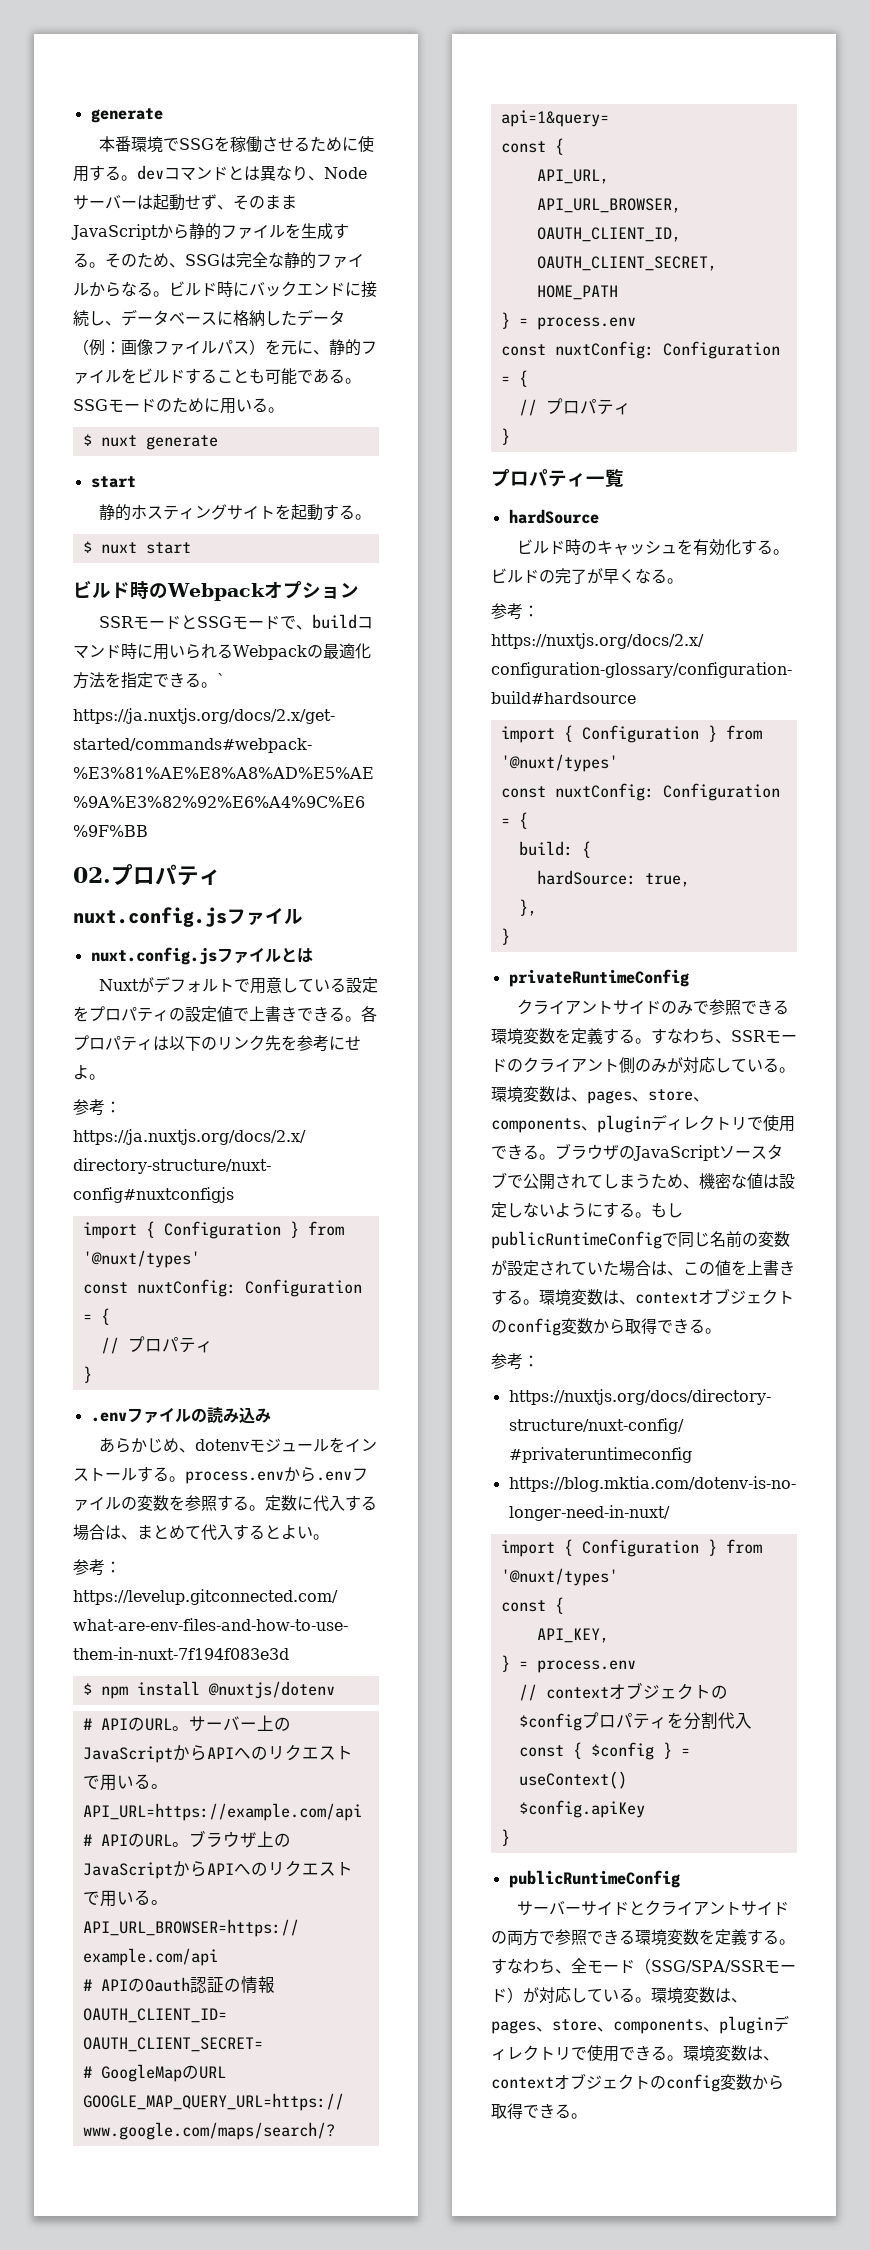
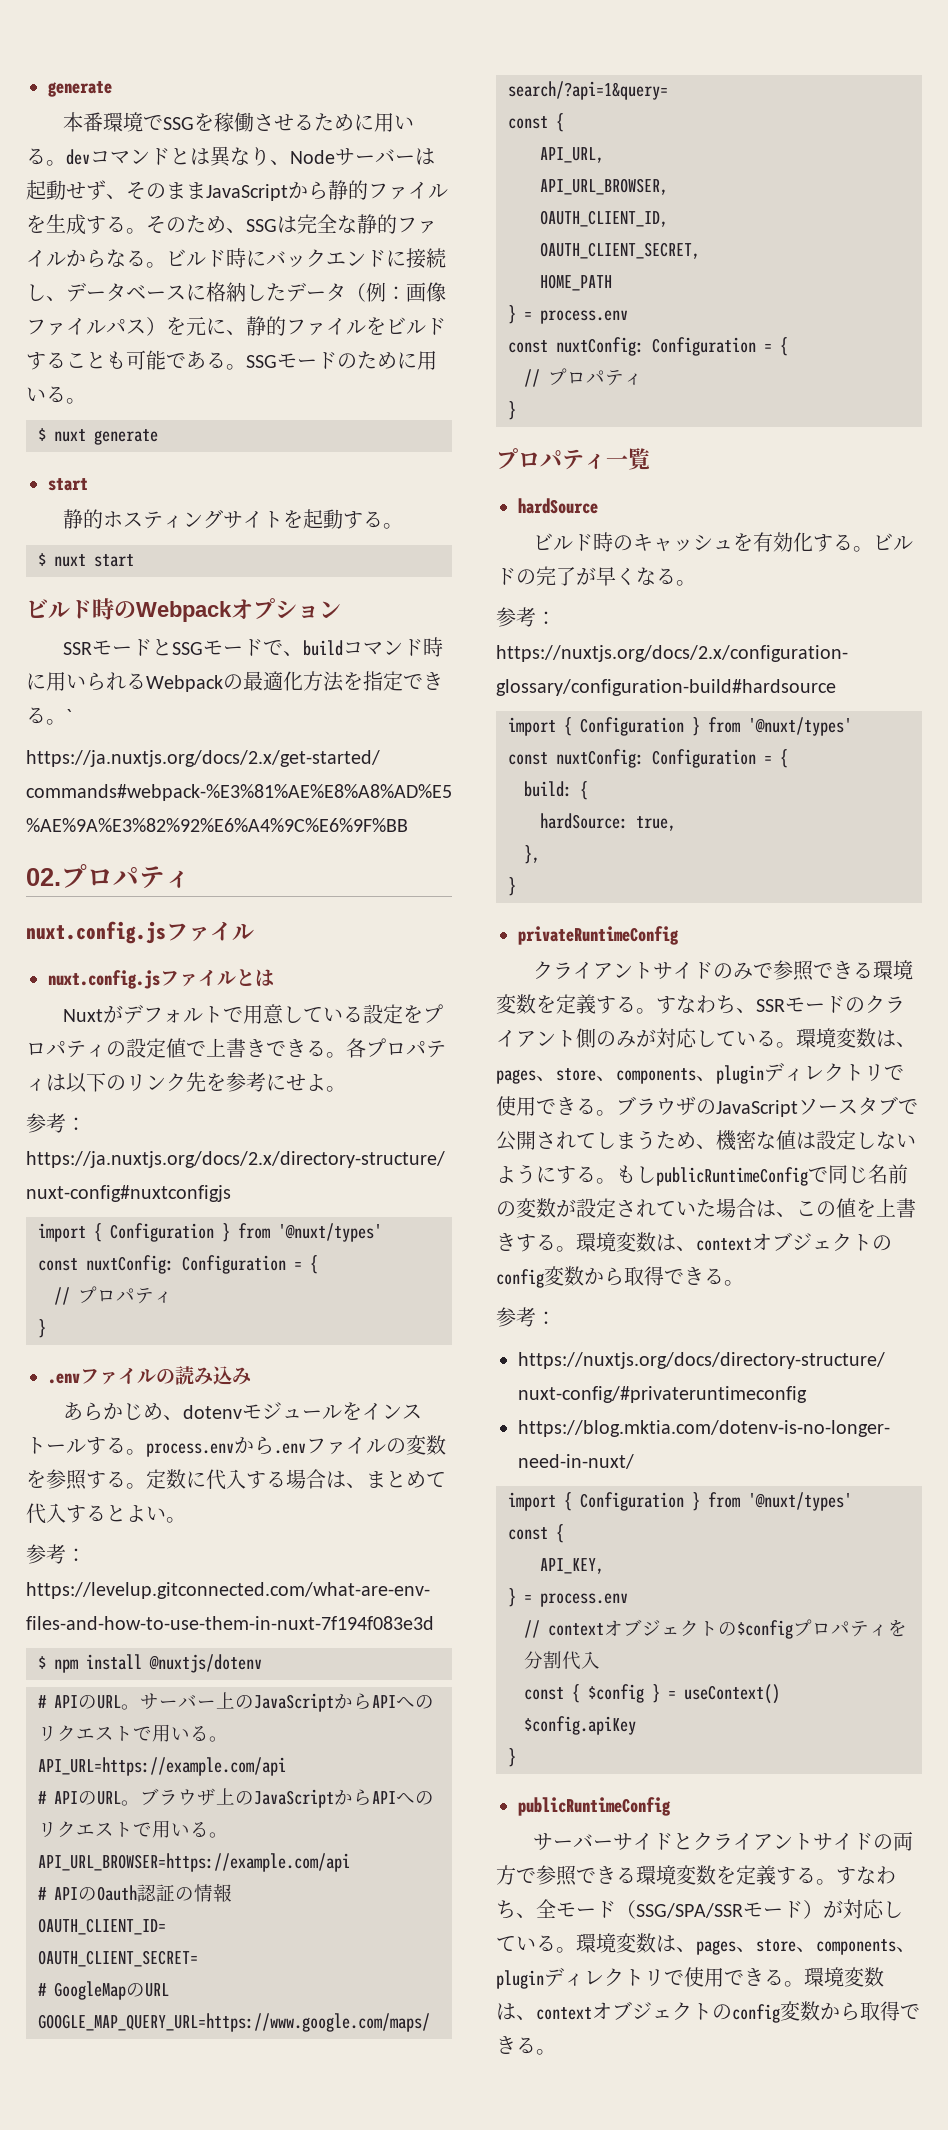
[358,136,375,152] [73,165,105,182] 使用す -> [374,113,415,132] 用い

